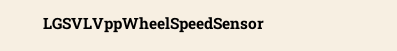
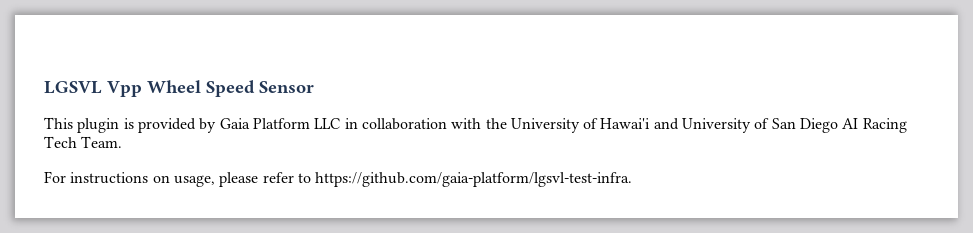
[43,17,264,33] LGSVLVppWheelSpeedSensor -> [44,80,314,97] [44,117,907,133] [44,136,123,148] [44,171,633,187] LGSVL Vpp Wheel Speed Sensor // This plugin is provided by Gaia Platform LLC in collaboration with the University of Hawai'i and University of San Diego AI Racing Tech Team. // For instructions on usage, please refer to https://github.com/gaia-platform/lgsvl-test-infra.

